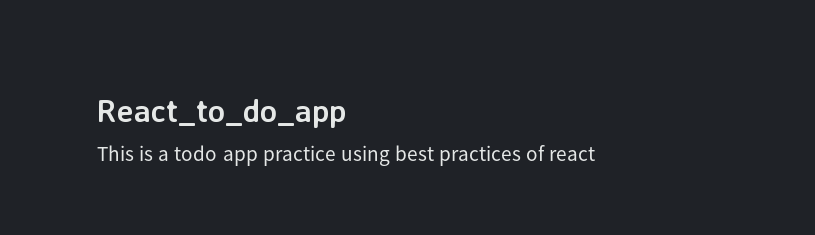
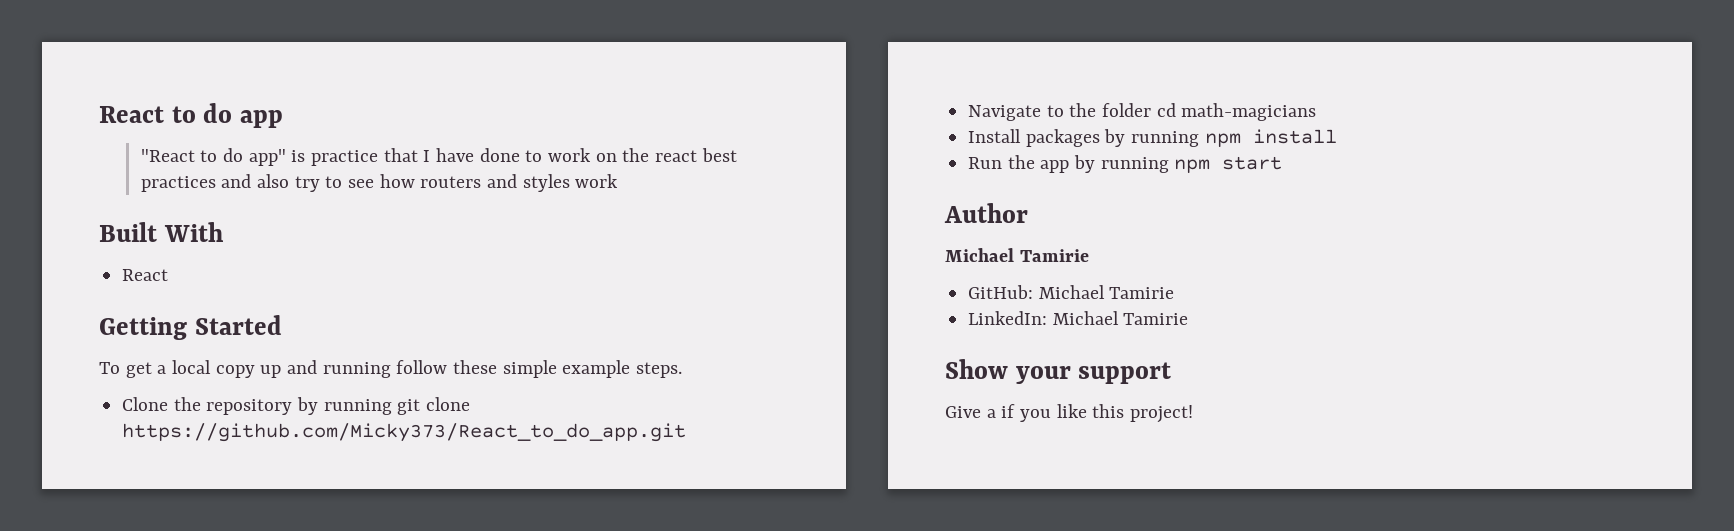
[97,99,346,128] [97,145,596,166] React_to_do_app // This is a todo app practice using best practices of react -> [99,103,284,128] [140,148,737,166] [140,174,619,192] [99,222,224,242] [122,269,169,281] [99,315,282,340] [99,360,683,378] [122,397,471,415] [122,423,687,442] [968,103,1317,121] [968,129,1337,147] [968,155,1283,173] [944,203,1028,223] [945,248,1089,262] [968,285,1175,299] [968,311,1189,325] [945,359,1172,384] [945,404,1194,423] React to do app // "React to do app" is practice that I have done to work on the react best practices and also try to see how routers and styles work // Built With // React // Getting Started // To get a local copy up and running follow these simple example steps. // Clone the repository by running git clone https://github.com/Micky373/React_to_do_app.git // Navigate to the folder cd math-magicians // Install packages by running npm install // Run the app by running npm start // Author // Michael Tamirie // GitHub: Michael Tamirie // LinkedIn: Michael Tamirie // Show your support // Give a if you like this project!

